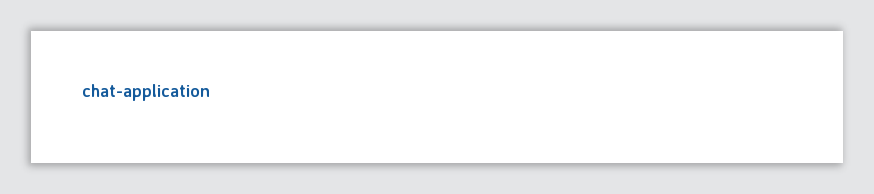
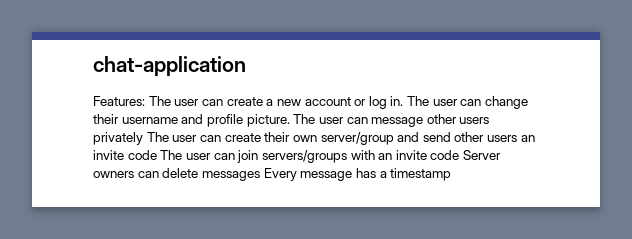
(210, 92) none -> [93,96,529,109] [93,114,490,127] [93,132,535,145] [93,150,502,163] [93,168,452,181] // Features: The user can create a new account or log in. The user can change their username and profile picture. The user can message other users privately The user can create their own server/group and send other users an invite code The user can join servers/groups with an invite code Server owners can delete messages Every message has a timestamp

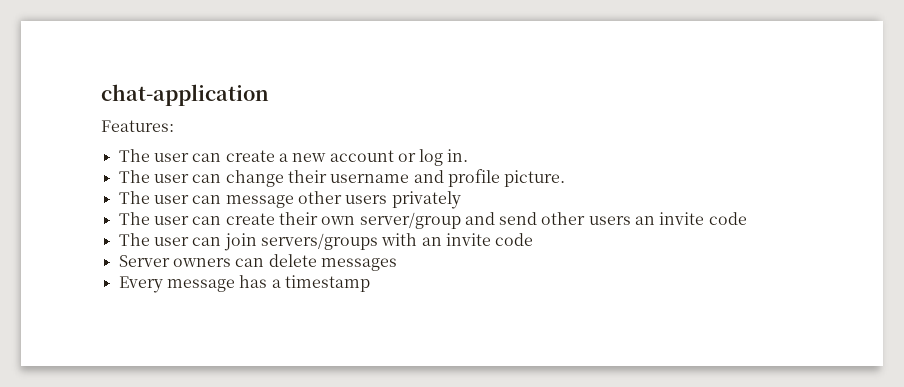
(145, 101) none -> (174, 126) //
(404, 101) none -> (469, 155) //
(290, 120) none -> (566, 178) //
(143, 138) none -> (461, 200) //
(157, 155) none -> (747, 218) //
(460, 155) none -> (534, 239) //
(260, 176) none -> (397, 264) //

